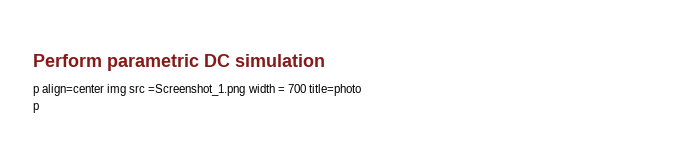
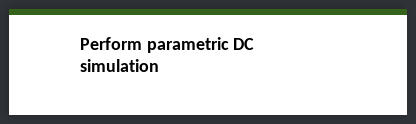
[33,84,361,96] [33,103,39,113] // p align=center img src =Screenshot_1.png width = 700 title=photo // p -> (159, 65) none

